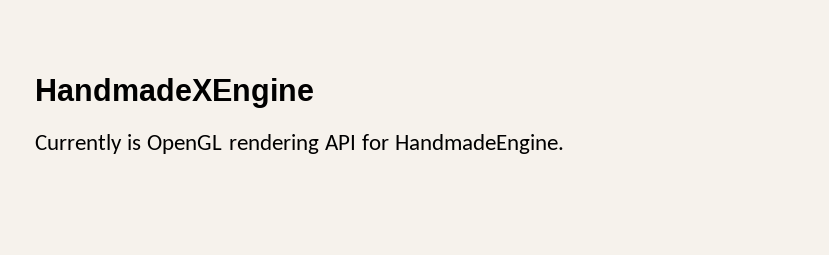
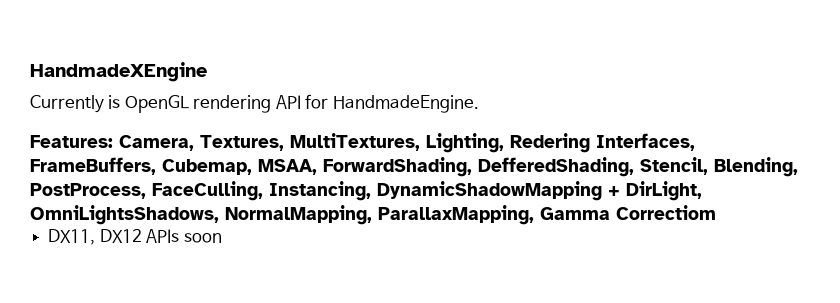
(565, 144) none -> [30,133,695,153] [30,157,798,177] [30,181,702,201] [30,205,716,225] [48,229,222,245] // Features: Camera, Textures, MultiTextures, Lighting, Redering Interfaces, FrameBuffers, Cubemap, MSAA, ForwardShading, DefferedShading, Stencil, Blending, PostProcess, FaceCulling, Instancing, DynamicShadowMapping + DirLight, OmniLightsShadows, NormalMapping, ParallaxMapping, Gamma Correctiom // DX11, DX12 APIs soon

